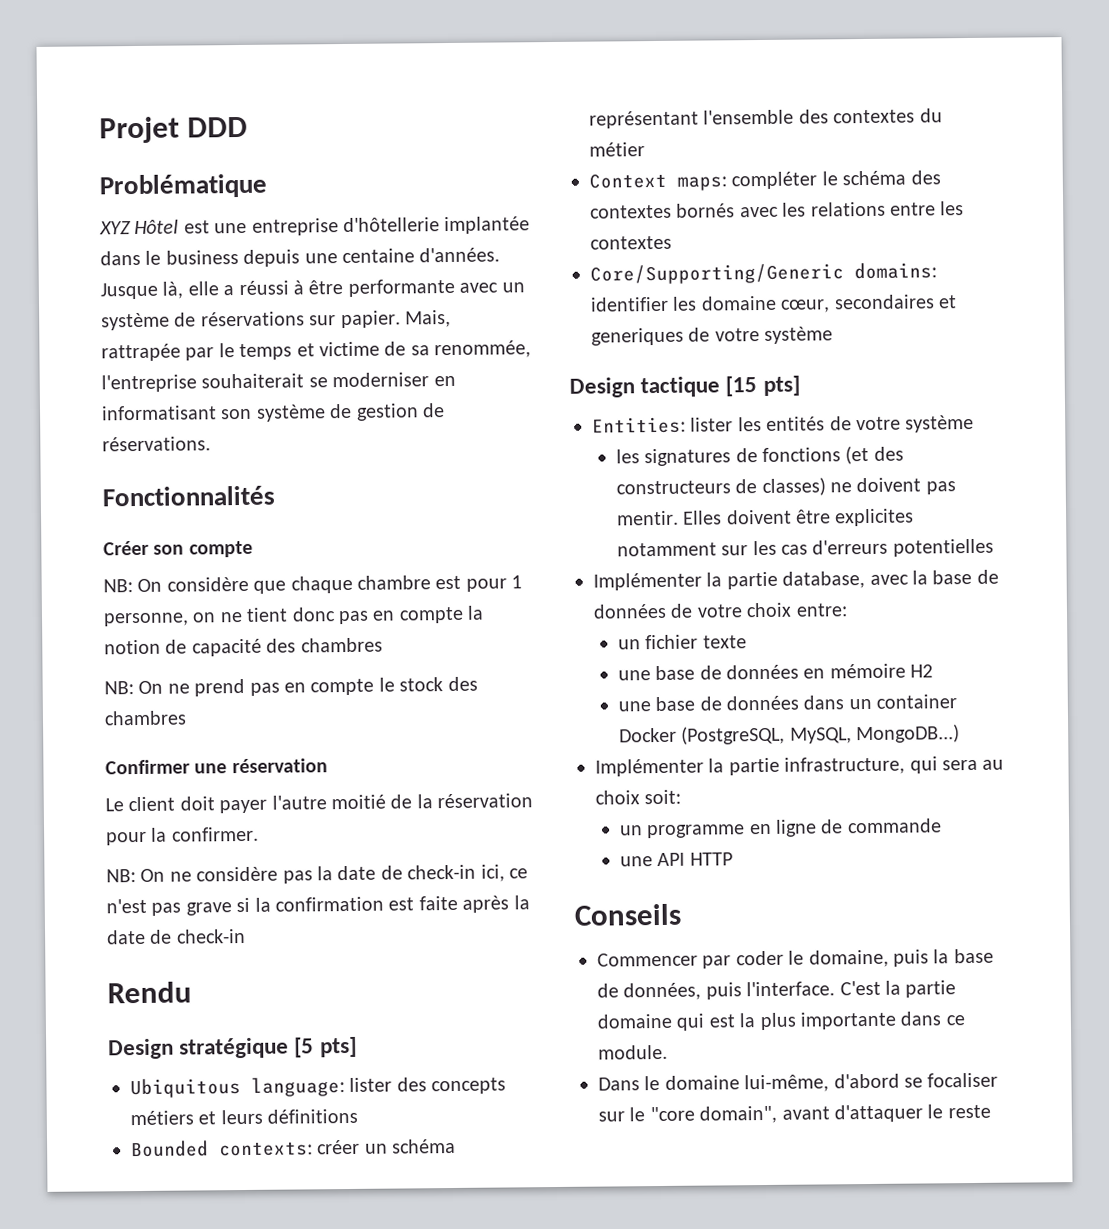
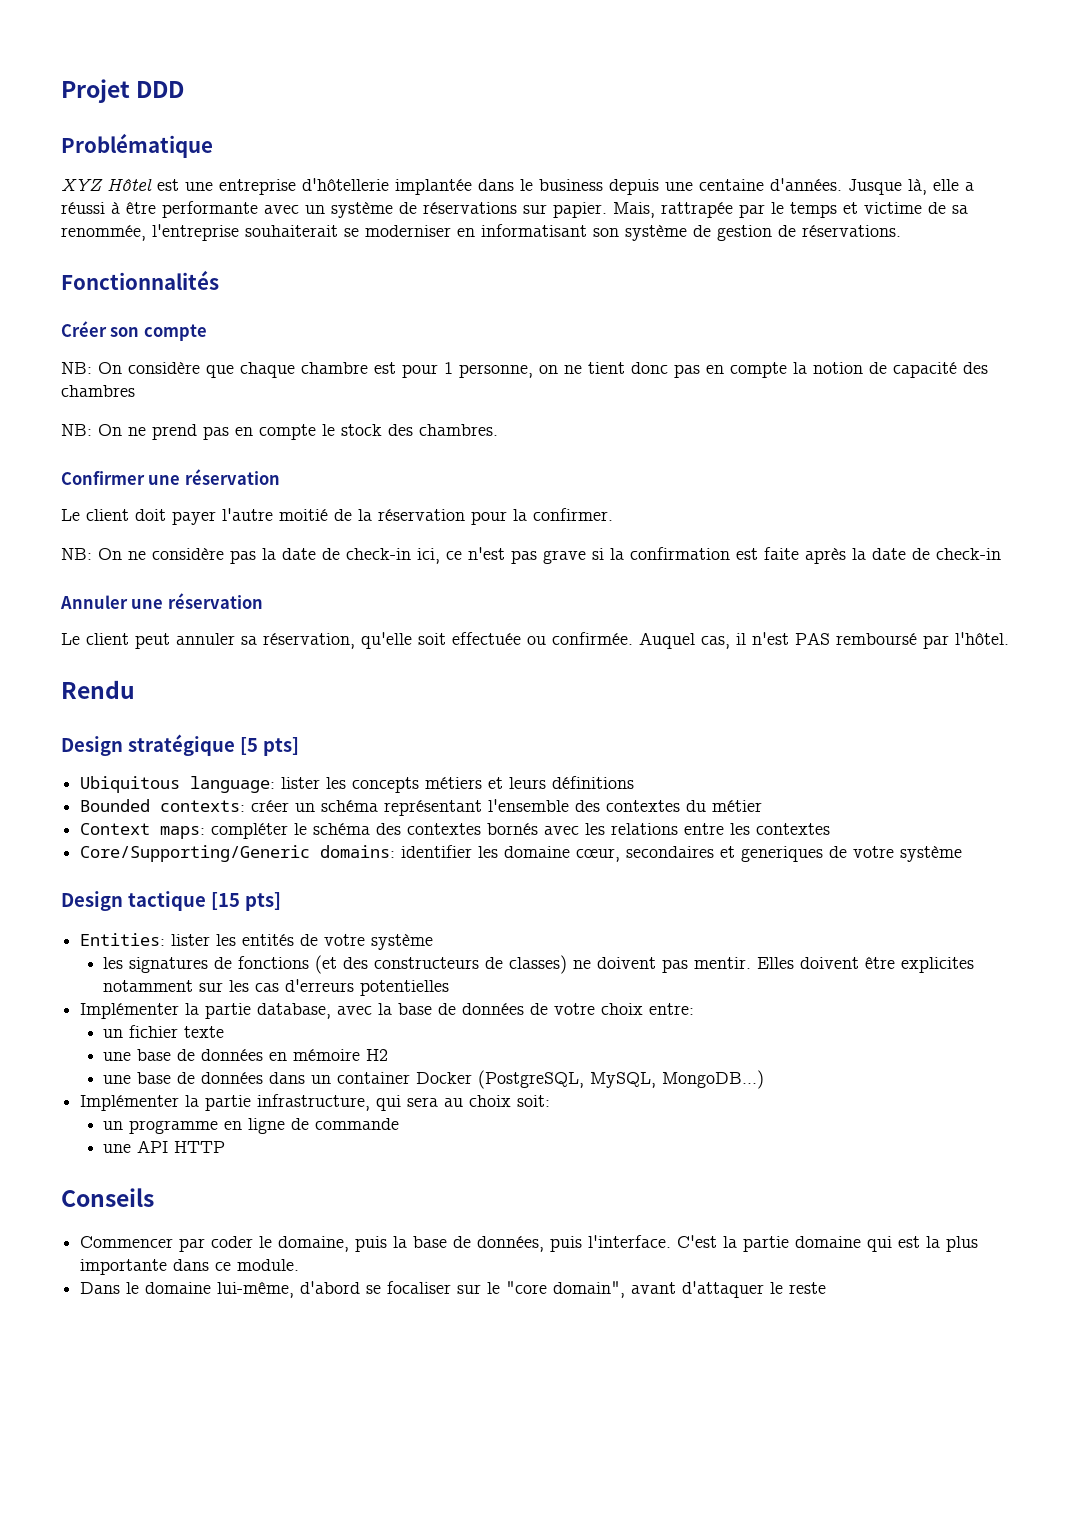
[104,710,187,726] chambres -> [419,424,498,436] chambres.
(246, 936) none -> [60,593,263,609] [61,632,1009,649] // Annuler une réservation // Le client peut annuler sa réservation, qu'elle soit effectuée ou confirmée. Auquel cas, il n'est PAS remboursé par l'hôtel.
[396,1077,427,1092] des -> [326,777,347,789] les

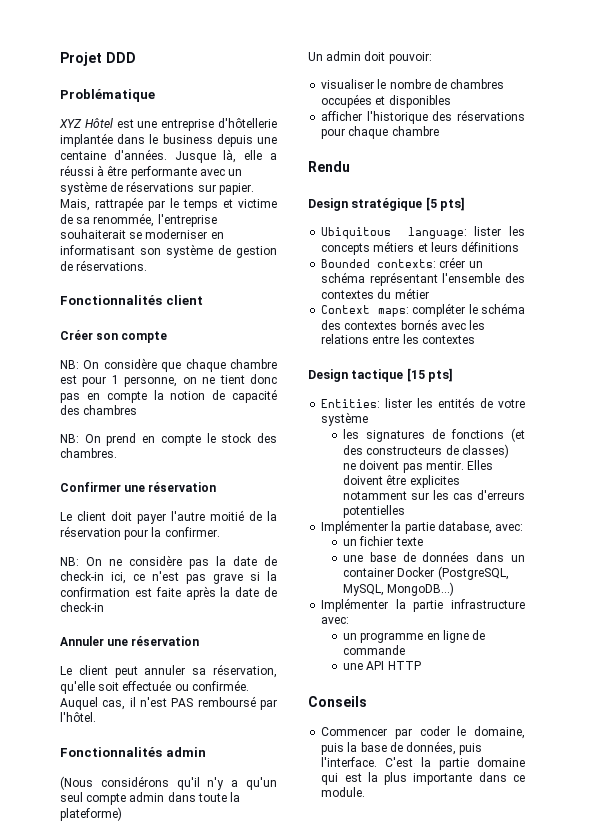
(219, 280) none -> [165,295,203,305] client
[128,424,229,440] ne prend pas -> [106,433,137,446] prend
(1009, 638) none -> [60,747,206,757] [60,776,278,790] [60,792,241,805] [60,807,122,821] [308,51,432,64] [321,79,505,89] [321,94,451,108] [321,110,525,124] [321,126,439,139] // Fonctionnalités admin // (Nous considérons qu'il n'y a qu'un seul compte admin dans toute la plateforme) // Un admin doit pouvoir: // visualiser le nombre de chambres occupées et disponibles // afficher l'historique des réservations pour chaque chambre
[80,845,963,862] // Core/Supporting/Generic domains: identifier les domaine cœur, secondaires et generiques de votre système -> (475, 339) none
[337,1003,695,1015] [103,1025,225,1038] [103,1049,389,1061] avec la base de données de votre choix entre: // un fichier texte // une base de données en mémoire H2 -> [495,524,524,531] [343,536,423,546] avec: // un fichier texte
[257,1094,551,1111] infrastructure, qui sera au choix soit: -> [451,599,525,609] [321,617,350,624] infrastructure avec:
[80,1281,827,1298] // Dans le domaine lui-même, d'abord se focaliser sur le "core domain", avant d'attaquer le reste -> (366, 792) none

